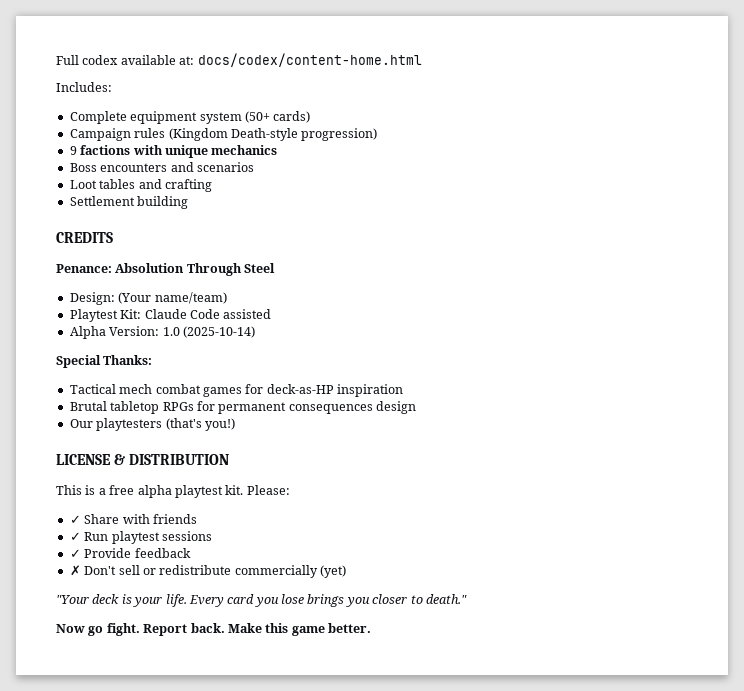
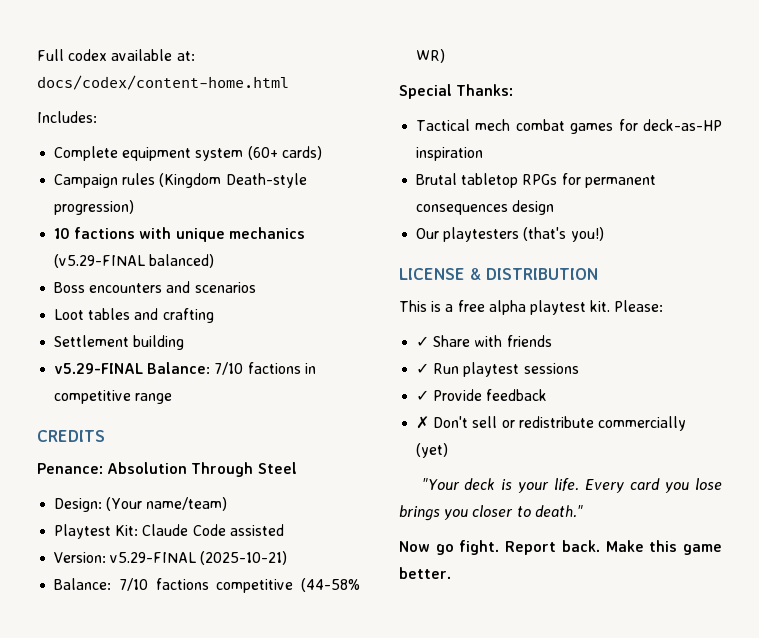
[244,111,270,123] (50+ -> [247,146,278,160] (60+
[69,146,77,155] 9 -> [54,228,71,239] 10
(278, 150) none -> [54,254,215,268] (v5.29-FINAL balanced)
(189, 202) none -> [54,362,316,375] [54,390,173,404] // v5.29-FINAL Balance: 7/10 factions in competitive range
[69,326,255,339] Alpha Version: 1.0 (2025-10-14) -> [54,551,288,565] [54,578,360,593] [416,49,446,63] Version: v5.29-FINAL (2025-10-21) // Balance: 7/10 factions competitive (44-58% WR)

